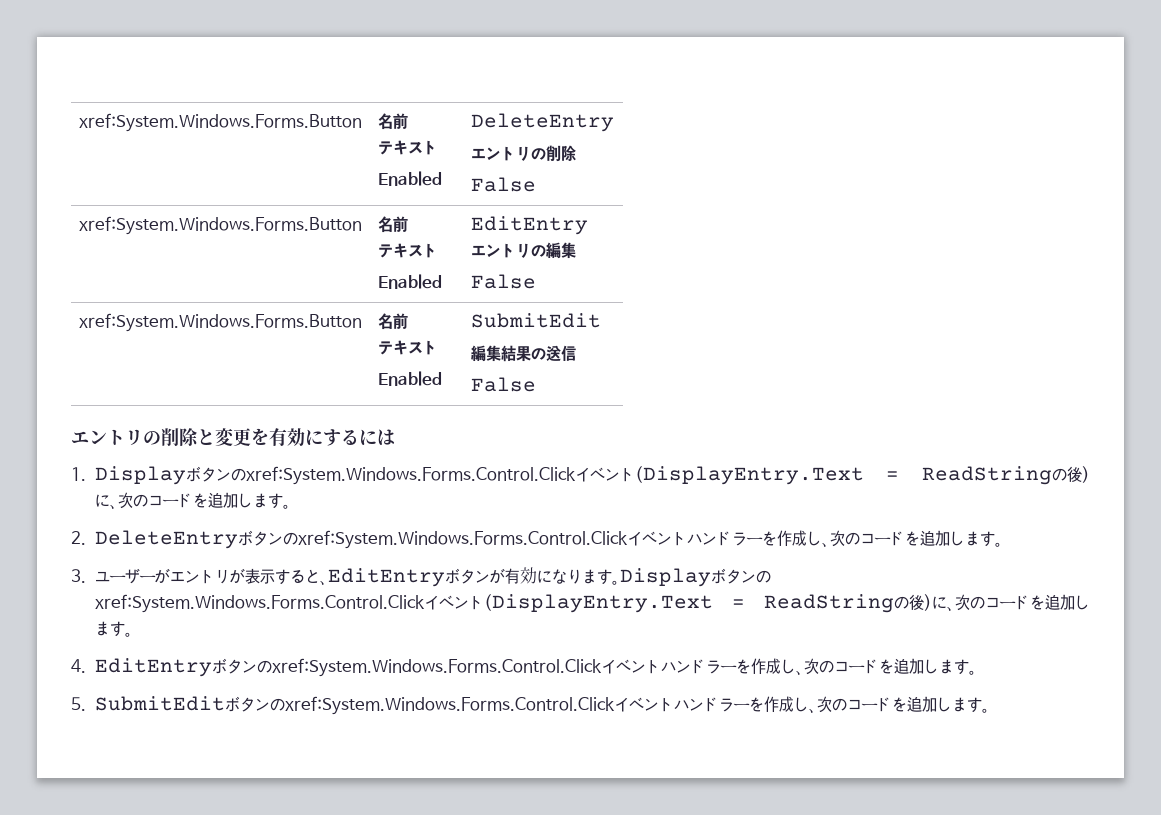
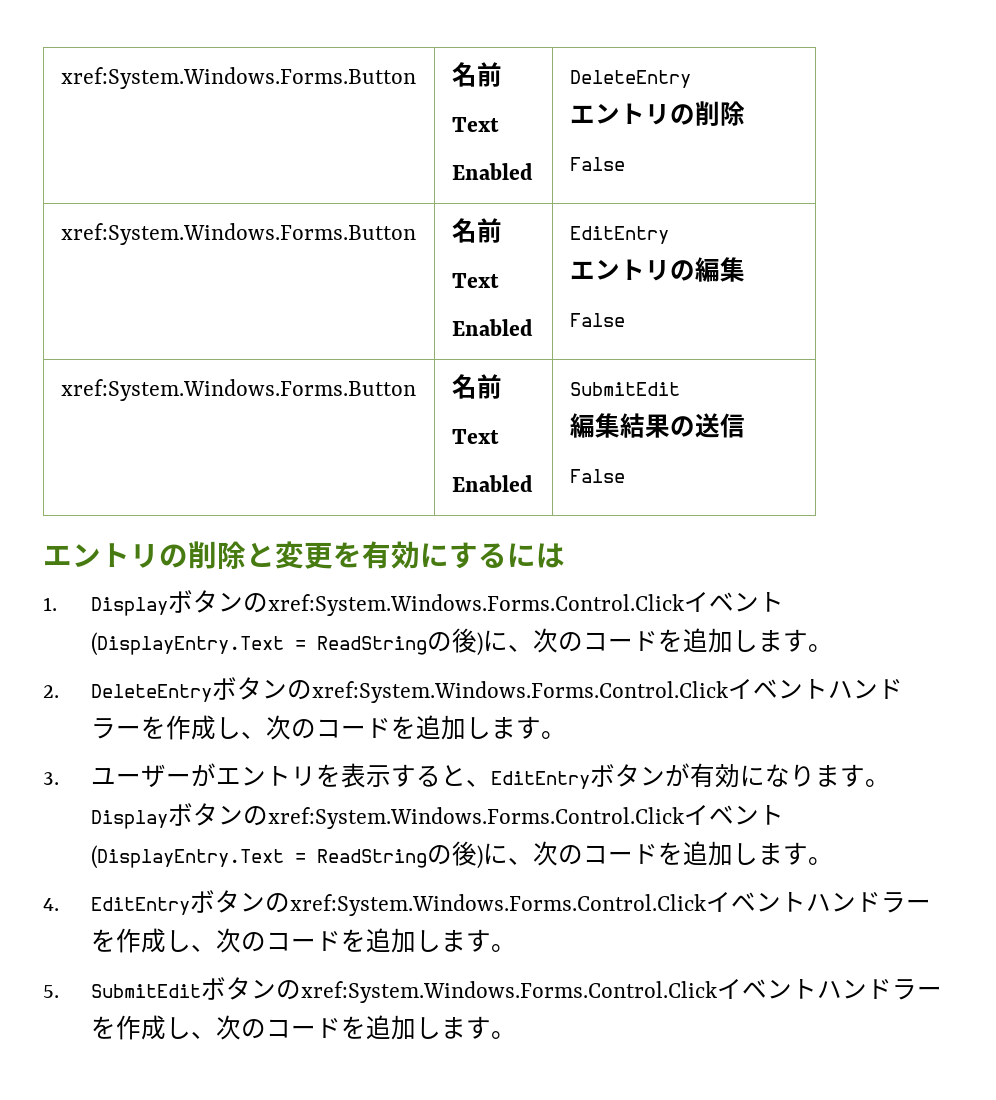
[78,113,362,132] [377,113,408,130] [377,140,438,155] xref:System.Windows.Forms.Button | 名前 // テキスト -> [60,67,416,89] [451,62,502,87] [451,117,499,132] xref:System.Windows.Forms.Button | 名前 // Text
[377,243,438,258] テキスト -> [451,273,499,288] Text
[377,340,438,355] テキスト -> [451,429,499,444] Text
[229,568,245,584] が -> [316,764,342,787] を

